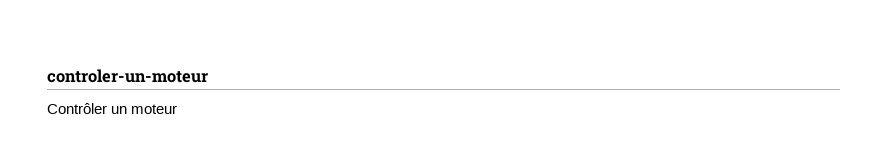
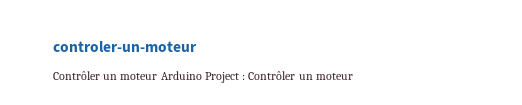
(178, 109) none -> [160,71,353,83] Arduino Project : Contrôler un moteur

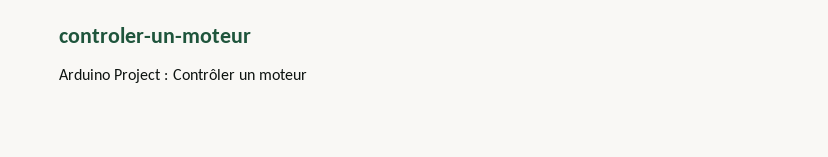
[53,71,158,80] Contrôler un moteur -> (251, 35) none

